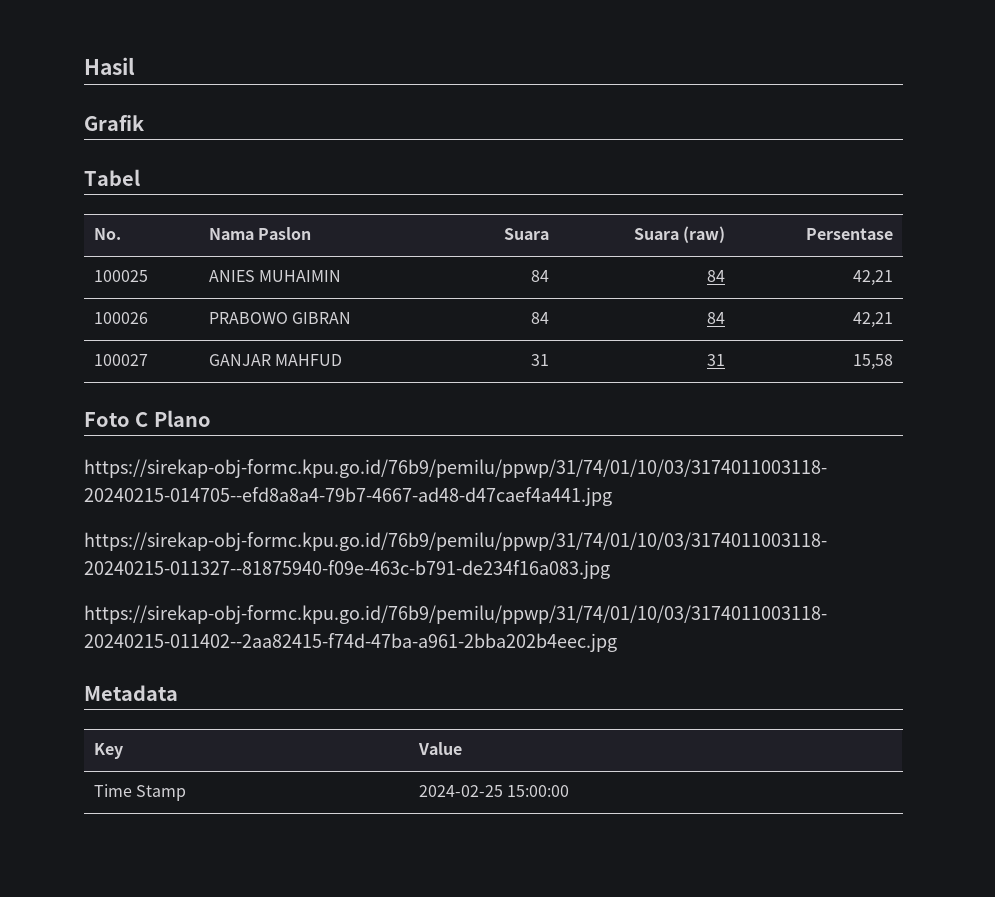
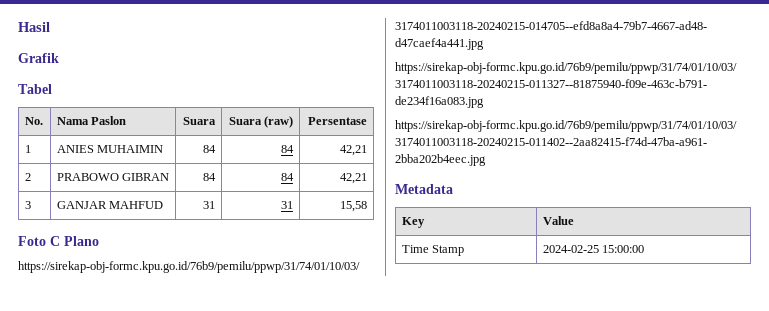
[93,270,148,282] 100025 -> [24,145,31,153] 1
[93,312,148,324] 100026 -> [24,173,31,181] 2
[93,354,148,366] 100027 -> [24,201,31,209] 3

